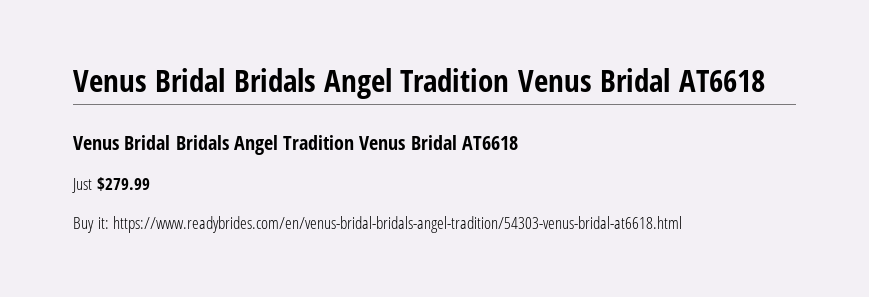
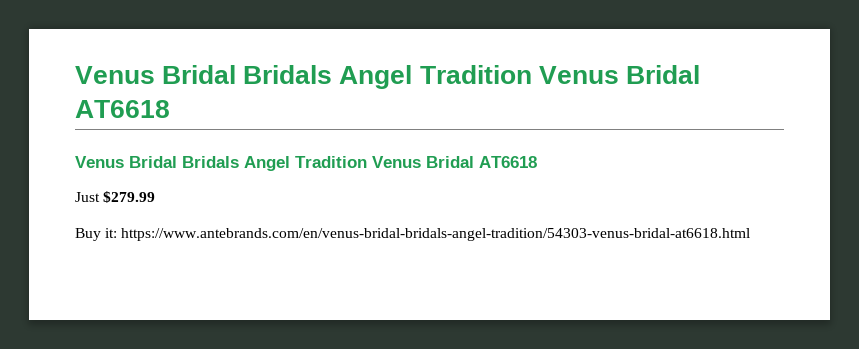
[113,216,683,233] https://www.readybrides.com/en/venus-bridal-bridals-angel-tradition/54303-venus-bridal-at6618.html -> [121,228,751,241] https://www.antebrands.com/en/venus-bridal-bridals-angel-tradition/54303-venus-bridal-at6618.html

